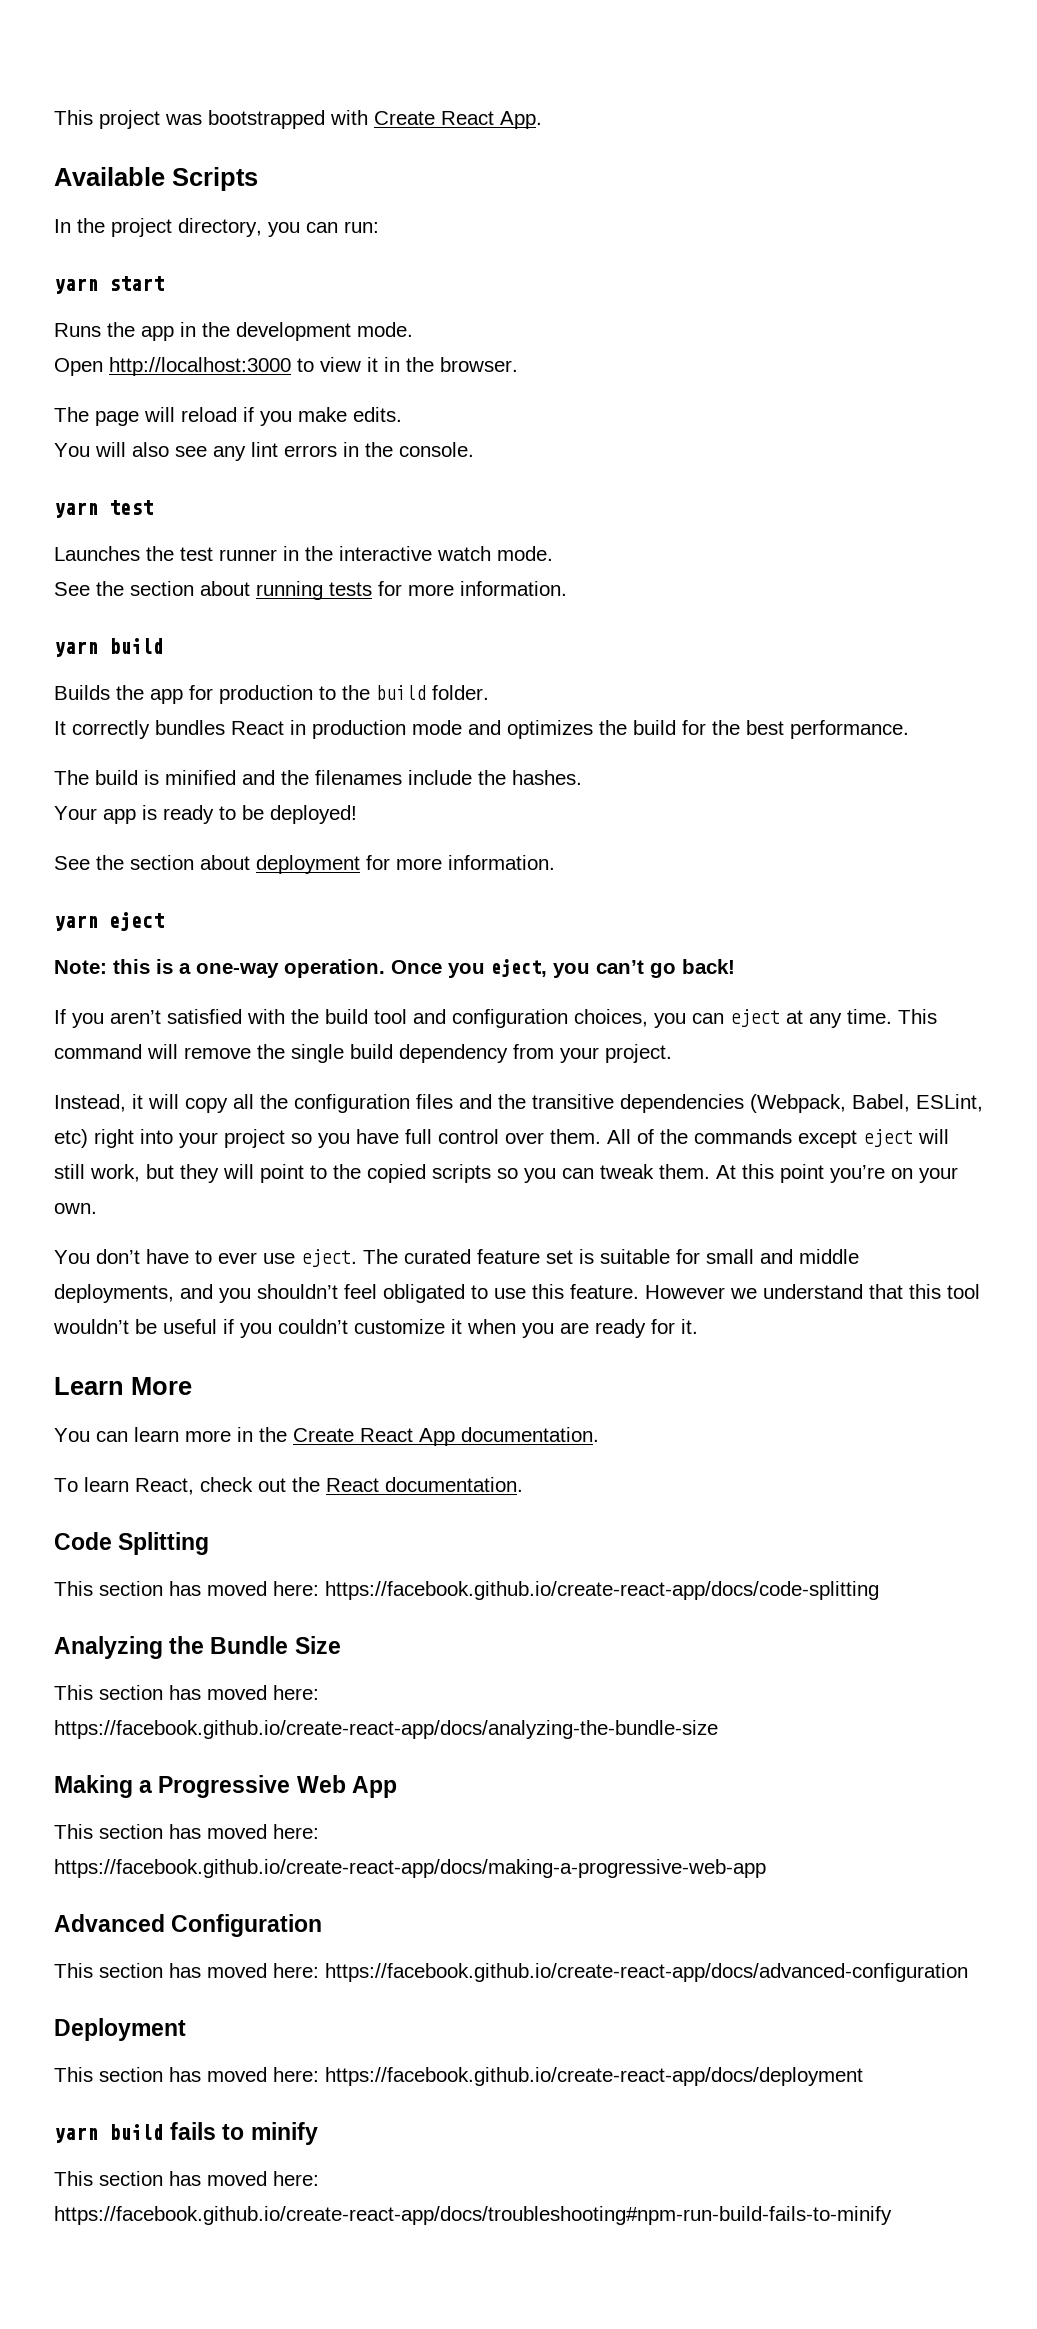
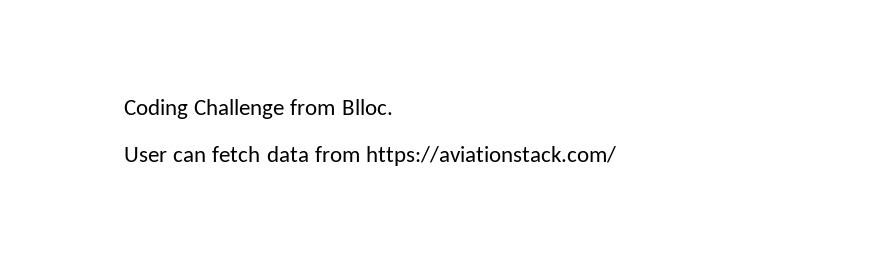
[54,110,542,129] [54,167,258,191] [54,218,379,237] [54,276,164,294] [54,322,413,341] [54,357,518,376] [54,407,402,426] [54,442,474,461] [54,500,153,518] [54,546,553,561] [54,581,567,600] [54,638,164,657] [54,685,489,704] [54,720,909,739] [54,770,582,785] [54,805,357,824] [54,855,555,874] [54,912,164,931] [54,959,735,978] [54,1009,937,1028] [54,1044,672,1063] [54,1094,983,1113] [54,1129,949,1148] [54,1164,958,1183] [54,1203,97,1214] [54,1249,859,1267] [54,1284,980,1303] [53,1319,698,1338] [54,1377,192,1395] [54,1427,599,1446] [54,1477,523,1495] [54,1532,210,1555] [54,1581,879,1600] [54,1636,341,1659] [54,1685,319,1700] [54,1720,718,1739] [54,1775,397,1798] [54,1824,319,1839] [54,1859,766,1878] [54,1914,323,1937] [54,1963,968,1982] [54,2018,186,2041] [54,2067,863,2086] [54,2122,318,2145] [54,2171,319,2186] [54,2206,892,2225] This project was bootstrapped with Create React App. // Available Scripts // In the project directory, you can run: // yarn start // Runs the app in the development mode. // Open http://localhost:3000 to view it in the browser. // The page will reload if you make edits. // You will also see any lint errors in the console. // yarn test // Launches the test runner in the interactive watch mode. // See the section about running tests for more information. // yarn build // Builds the app for production to the build folder. // It correctly bundles React in production mode and optimizes the build for the best performance. // The build is minified and the filenames include the hashes. // Your app is ready to be deployed! // See the section about deployment for more information. // yarn eject // Note: this is a one-way operation. Once you eject, you can’t go back! // If you aren’t satisfied with the build tool and configuration choices, you can eject at any time. This command will remove the single build dependency from your project. // Instead, it will copy all the configuration files and the transitive dependencies (Webpack, Babel, ESLint, etc) right into your project so you have full control over them. All of the commands except eject will still work, but they will point to the copied scripts so you can tweak them. At this point you’re on your own. // You don’t have to ever use eject. The curated feature set is suitable for small and middle deployments, and you shouldn’t feel obligated to use this feature. However we understand that this tool wouldn’t be useful if you couldn’t customize it when you are ready for it. // Learn More // You can learn more in the Create React App documentation. // To learn React, check out the React documentation. // Code Splitting // This section has moved here: https://facebook.github.io/create-react-app/docs/code-splitting // Analyzing the Bundle Size // This section has moved here: https://facebook.github.io/create-react-app/docs/analyzing-the-bundle-size // Making a Progressive Web App // This section has moved here: https://facebook.github.io/create-react-app/docs/making-a-progressive-web-app // Advanced Configuration // This section has moved here: https://facebook.github.io/create-react-app/docs/advanced-configuration // Deployment // This section has moved here: https://facebook.github.io/create-react-app/docs/deployment // yarn build fails to minify // This section has moved here: https://facebook.github.io/create-react-app/docs/troubleshooting#npm-run-build-fails-to-minify -> [124,99,393,119] [124,146,617,166] Coding Challenge from Blloc. // User can fetch data from https://aviationstack.com/

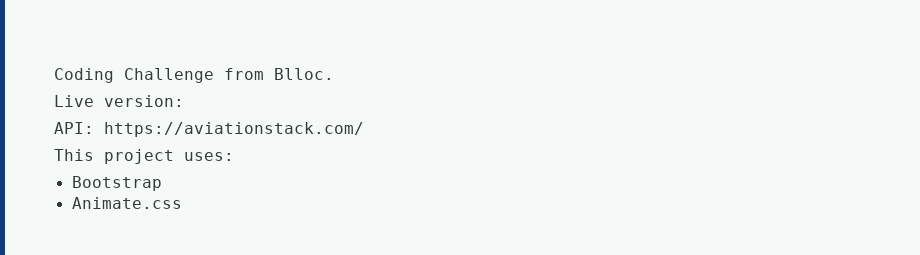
[124,146,617,166] User can fetch data from https://aviationstack.com/ -> [54,95,184,107] [54,122,364,137] [54,149,234,164] [71,176,162,191] [71,197,182,209] Live version: // API: https://aviationstack.com/ // This project uses: // Bootstrap // Animate.css

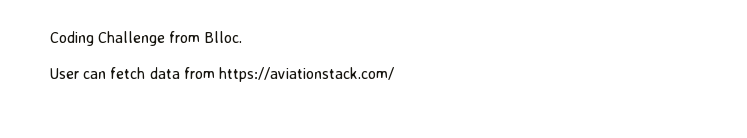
[54,95,184,107] [54,122,364,137] [54,149,234,164] [71,176,162,191] [71,197,182,209] Live version: // API: https://aviationstack.com/ // This project uses: // Bootstrap // Animate.css -> [50,67,394,82] User can fetch data from https://aviationstack.com/

